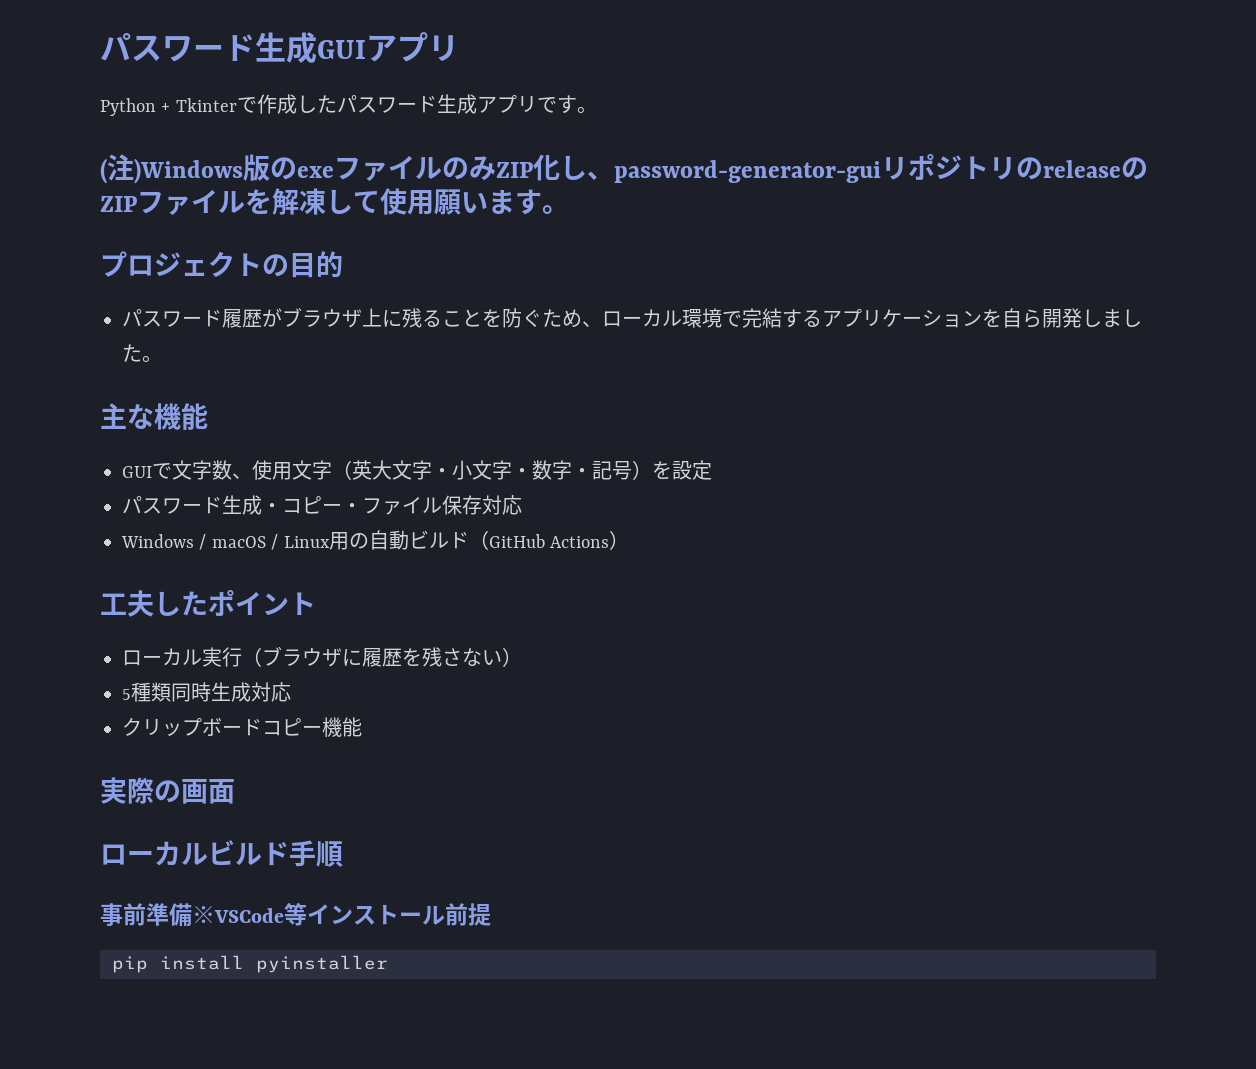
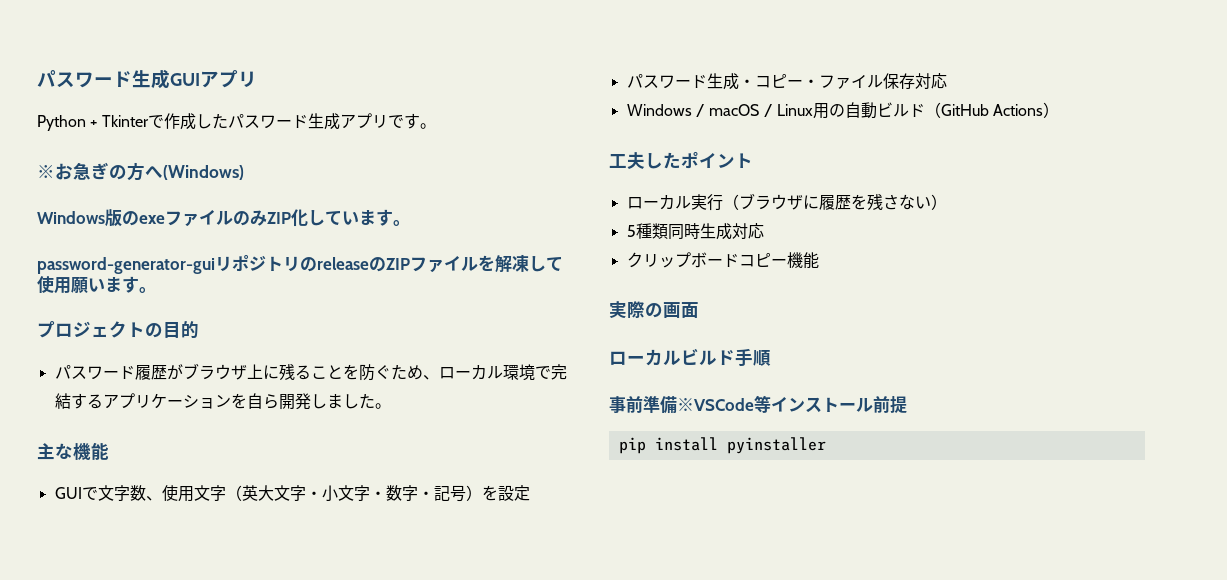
[100,154,243,184] (注)Windows -> [37,162,244,181] [37,211,105,224] ※お急ぎの方へ(Windows) // Windows
[587,171,614,180] 、 -> [325,209,410,226] ています。 //

